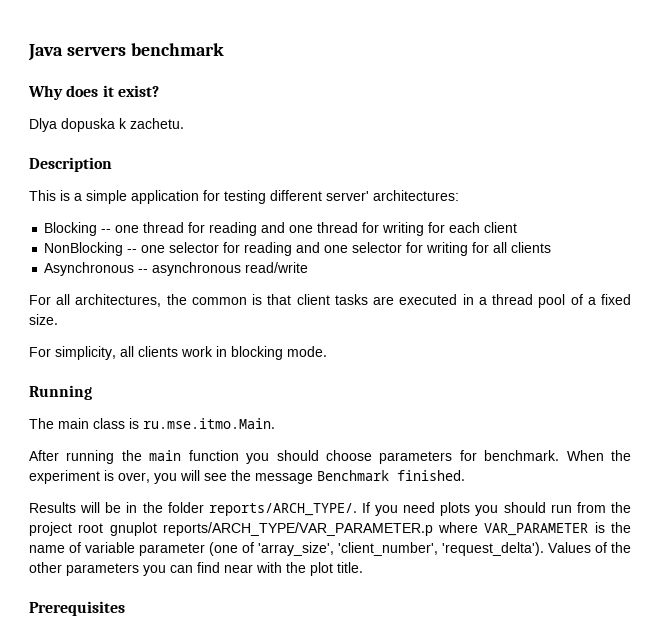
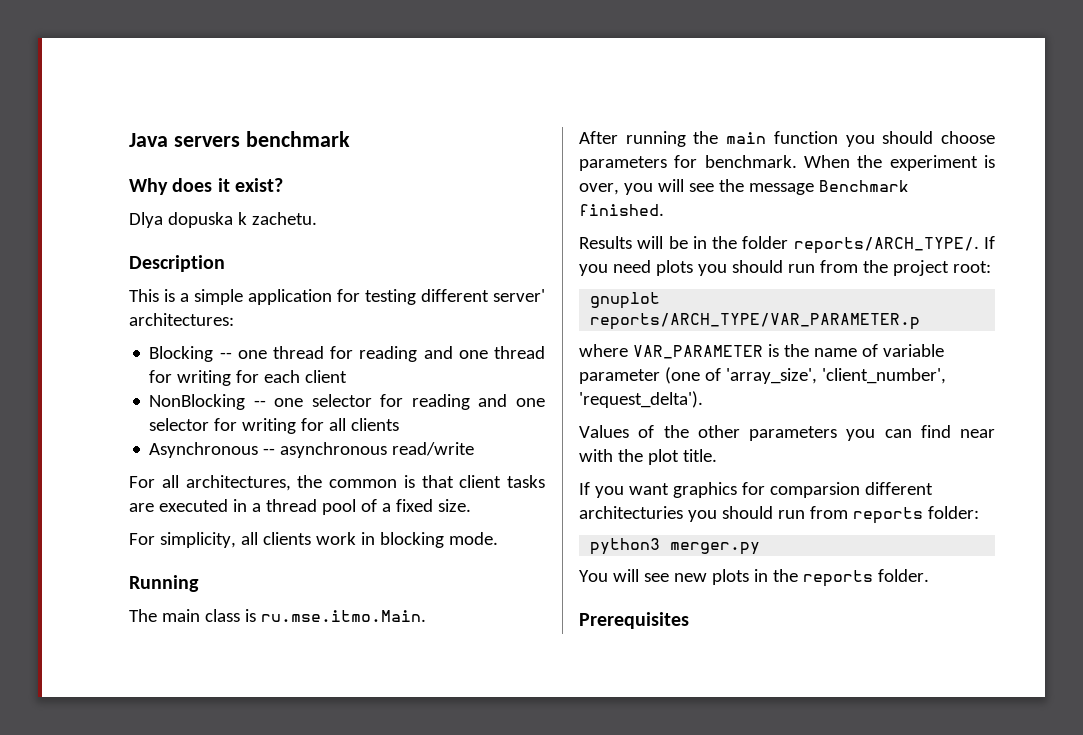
[78,523,104,533] root -> [952,261,991,273] root: //
(433, 529) none -> (921, 321) //
(544, 549) none -> (703, 399) //
(363, 567) none -> [579,482,933,498] [579,506,979,524] [590,538,761,555] [579,569,929,587] // If you want graphics for comparsion different architecturies you should run from reports folder: // python3 merger.py // You will see new plots in the reports folder.

